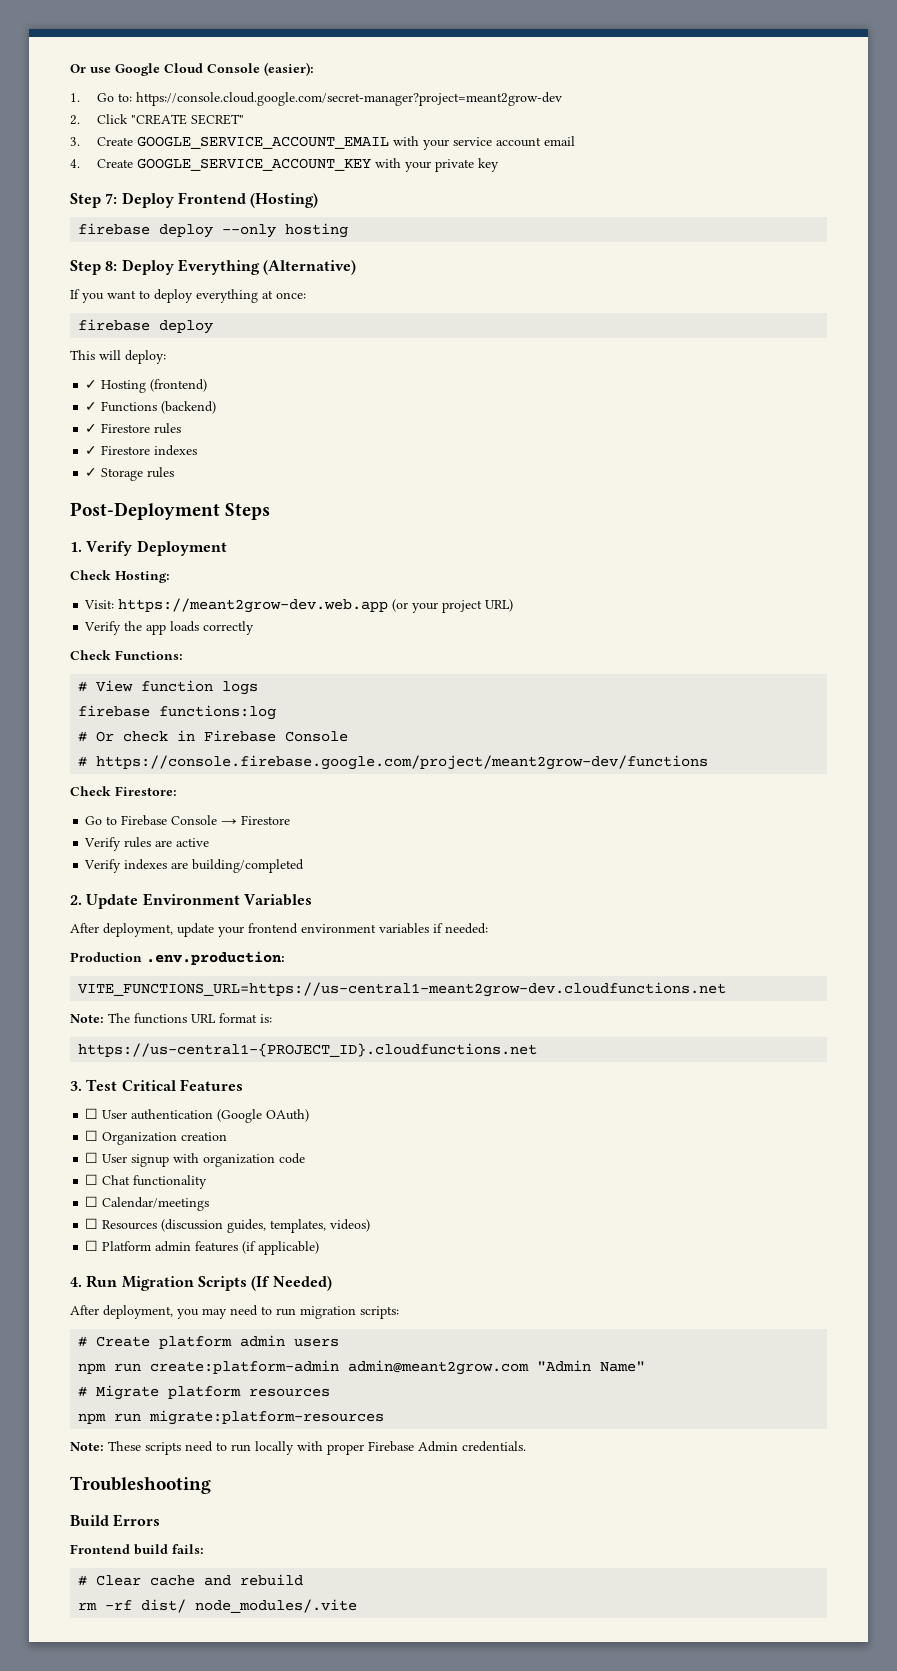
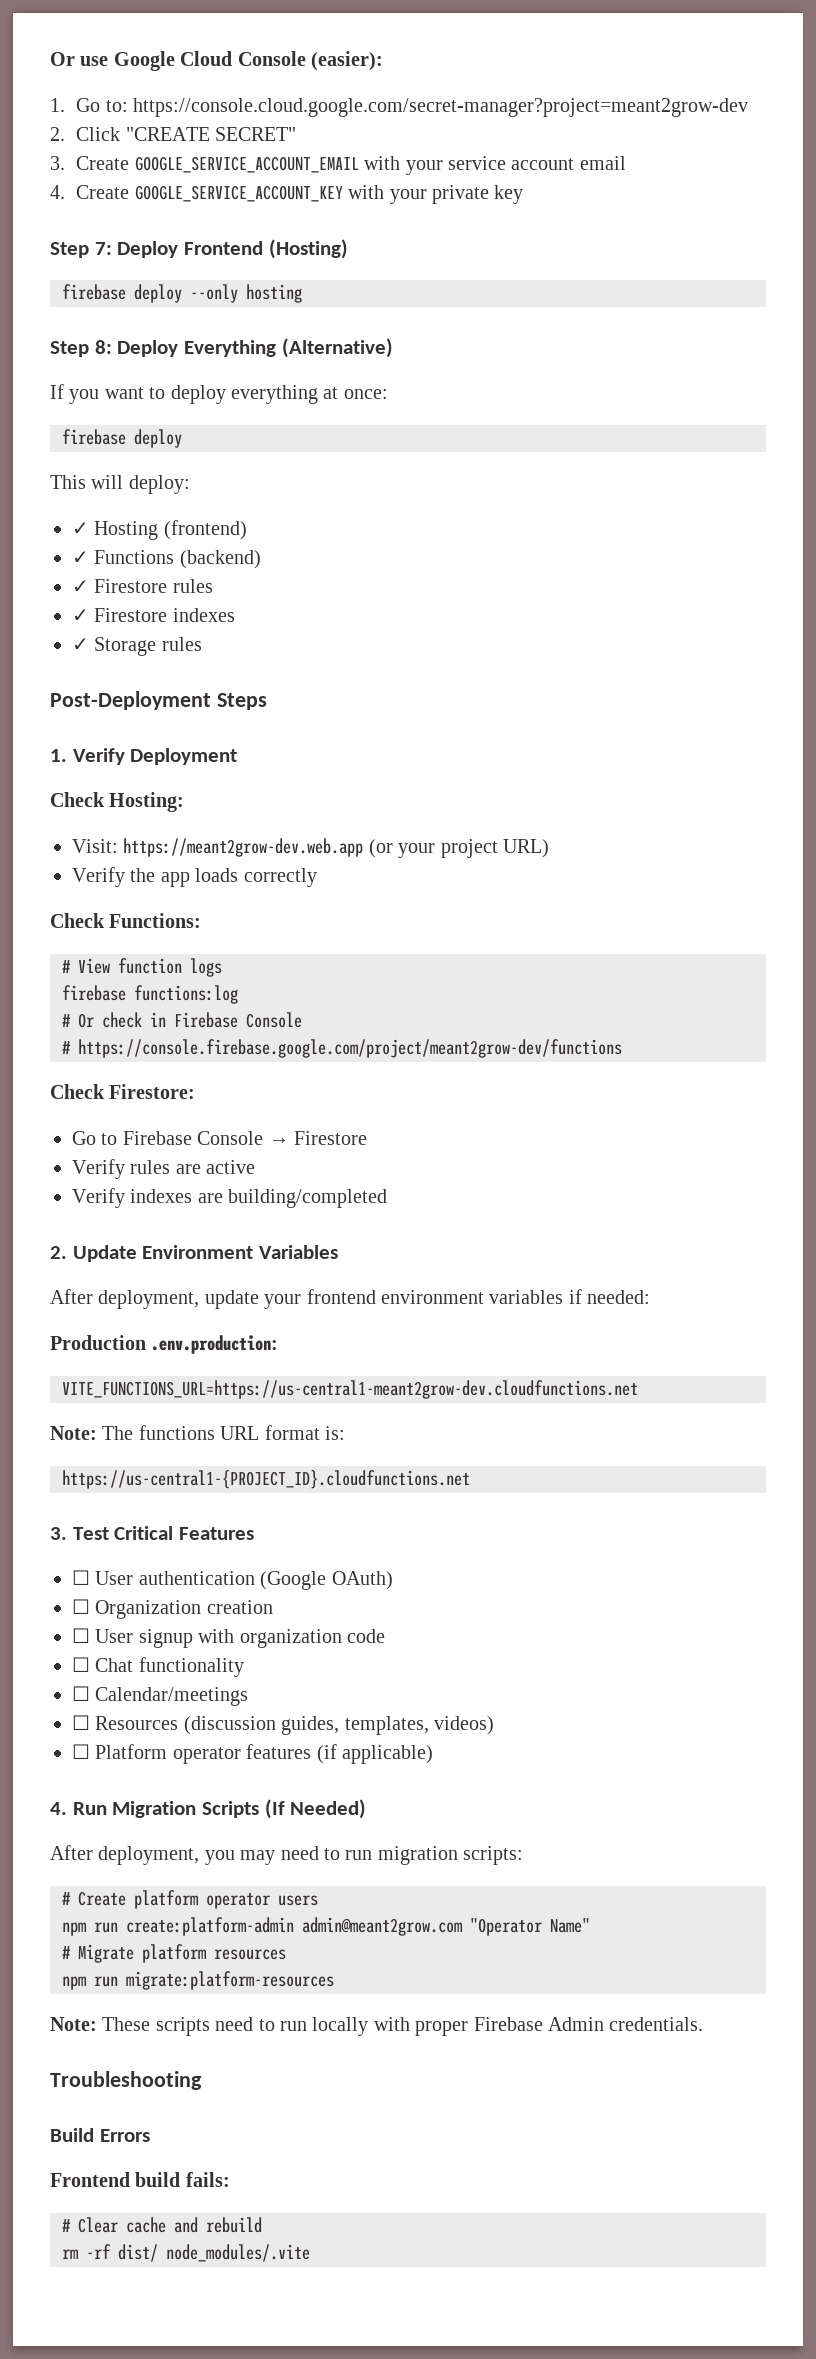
[155,1241,192,1252] admin -> [172,1747,241,1764] operator
[240,1335,286,1347] admin -> [206,1893,270,1909] operator
[537,1360,592,1372] "Admin -> [470,1918,542,1936] "Operator

